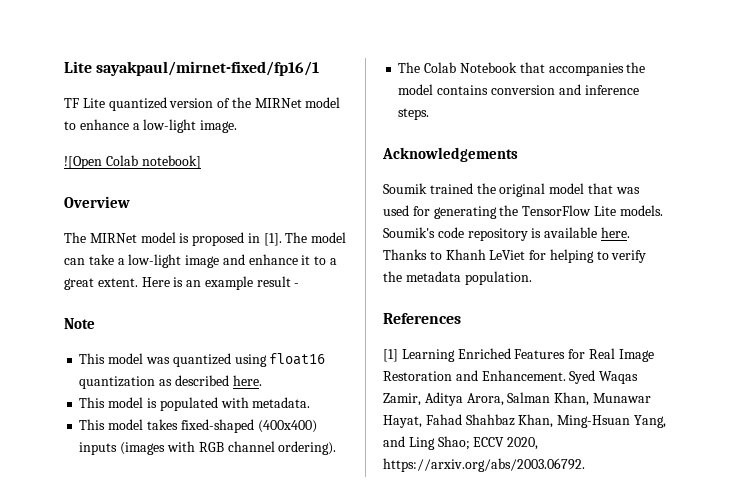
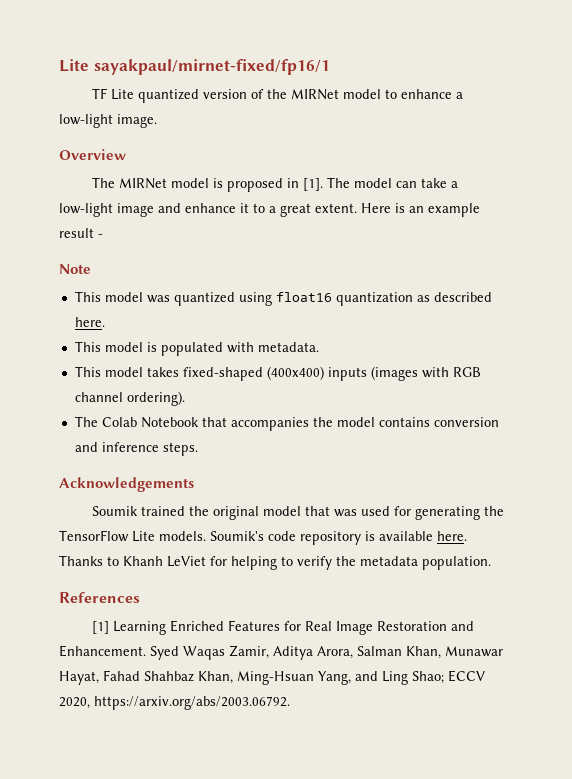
[64,155,201,169] // ![Open Colab notebook] -> (157, 121) none

